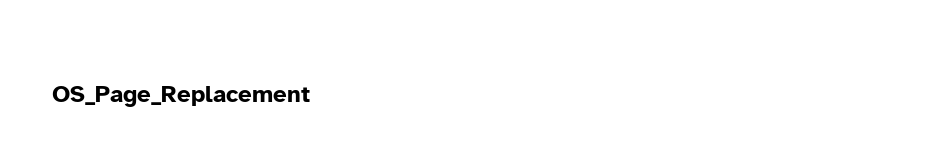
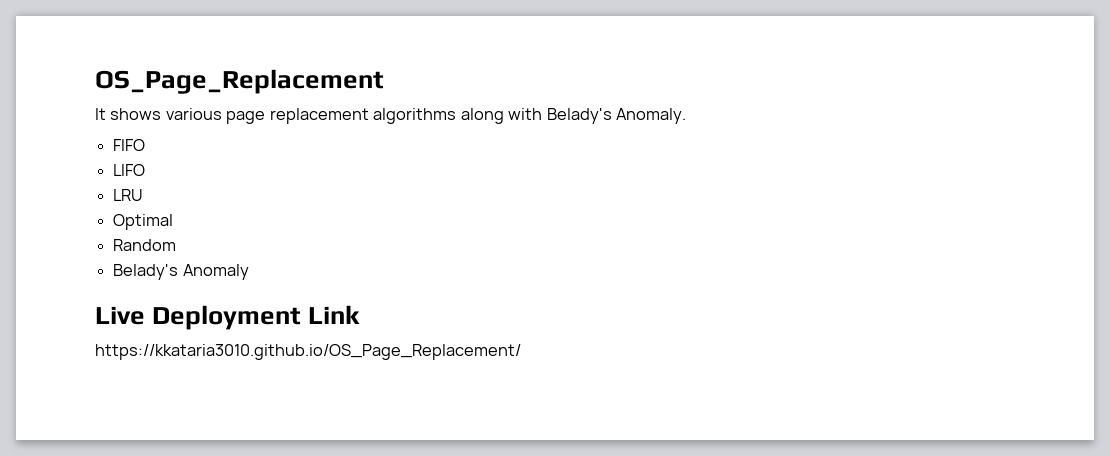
(310, 96) none -> [95,108,687,124] [113,139,146,151] [113,164,146,176] [113,189,144,201] [113,214,174,230] [113,239,177,251] [113,264,249,280] [95,305,361,330] [95,344,521,360] // It shows various page replacement algorithms along with Belady's Anomaly. // FIFO // LIFO // LRU // Optimal // Random // Belady's Anomaly // Live Deployment Link // https://kkataria3010.github.io/OS_Page_Replacement/

